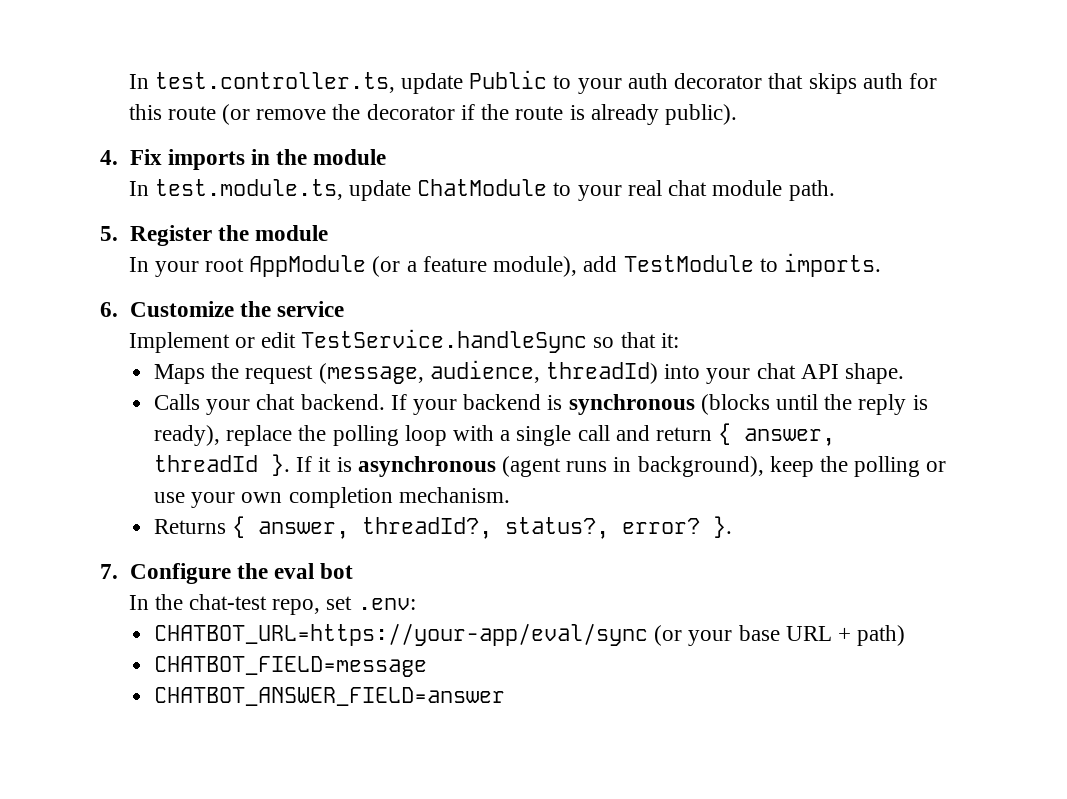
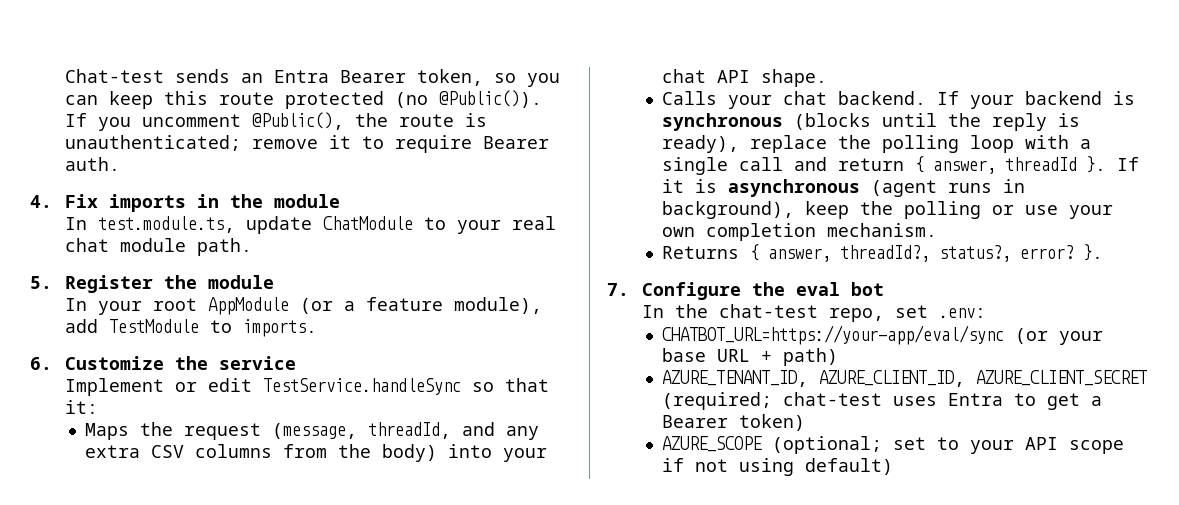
[128,70,937,94] [128,104,737,125] In test.controller.ts, update Public to your auth decorator that skips auth for this route (or remove the decorator if the route is already public). -> [65,69,561,87] [65,90,543,109] [65,112,488,131] [65,135,550,153] [65,157,121,171] Chat-test sends an Entra Bearer token, so you can keep this route protected (no @Public()). If you uncomment @Public(), the route is unauthenticated; remove it to require Bearer auth.
[429,360,658,384] audience, threadId) -> [368,422,540,440] [85,444,438,462] threadId, and any extra CSV columns from the body)
[153,656,427,677] [153,687,505,706] CHATBOT_FIELD=message // CHATBOT_ANSWER_FIELD=answer -> [662,370,1148,387] [662,392,1103,410] [662,414,806,431] [662,436,1125,454] [662,458,894,476] AZURE_TENANT_ID, AZURE_CLIENT_ID, AZURE_CLIENT_SECRET (required; chat-test uses Entra to get a Bearer token) // AZURE_SCOPE (optional; set to your API scope if not using default)

